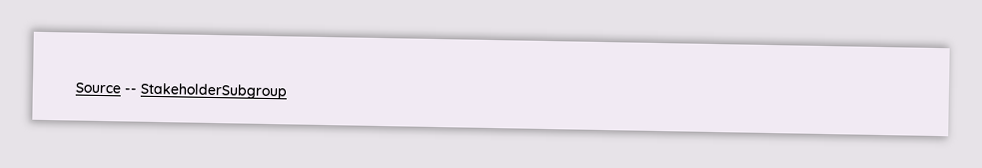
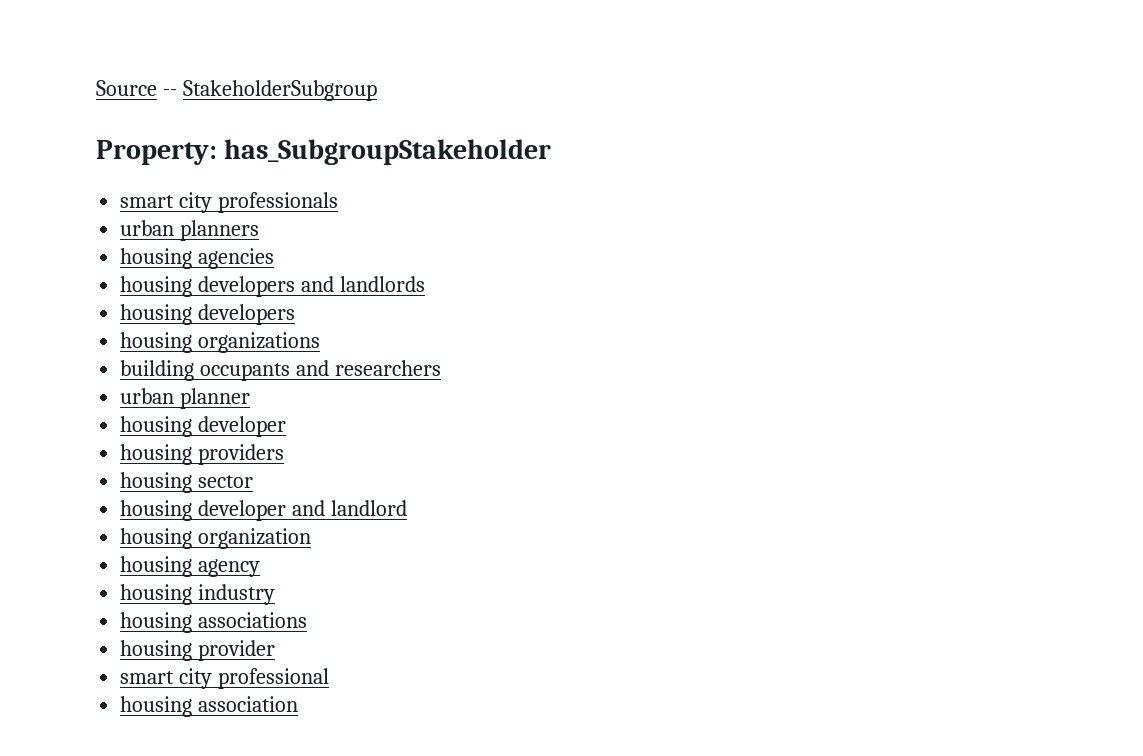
(287, 91) none -> [96,139,552,165] [120,192,339,213] [120,220,260,241] [120,248,275,269] [120,276,426,297] [120,304,296,325] [120,332,321,353] [120,360,442,381] [120,388,251,409] [120,416,287,437] [120,444,285,465] [120,472,254,493] [120,500,408,521] [120,528,312,549] [120,556,261,577] [120,584,276,605] [120,612,308,633] [120,640,276,661] [120,668,330,689] [120,696,299,717] // Property: has_SubgroupStakeholder // smart city professionals // urban planners // housing agencies // housing developers and landlords // housing developers // housing organizations // building occupants and researchers // urban planner // housing developer // housing providers // housing sector // housing developer and landlord // housing organization // housing agency // housing industry // housing associations // housing provider // smart city professional // housing association

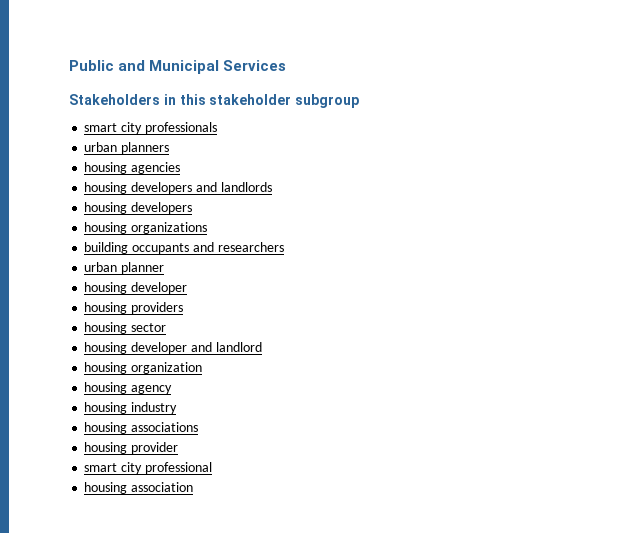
[96,80,377,101] [96,139,552,165] Source -- StakeholderSubgroup // Property: has_SubgroupStakeholder -> [69,60,287,74] [69,94,360,108] Public and Municipal Services // Stakeholders in this stakeholder subgroup

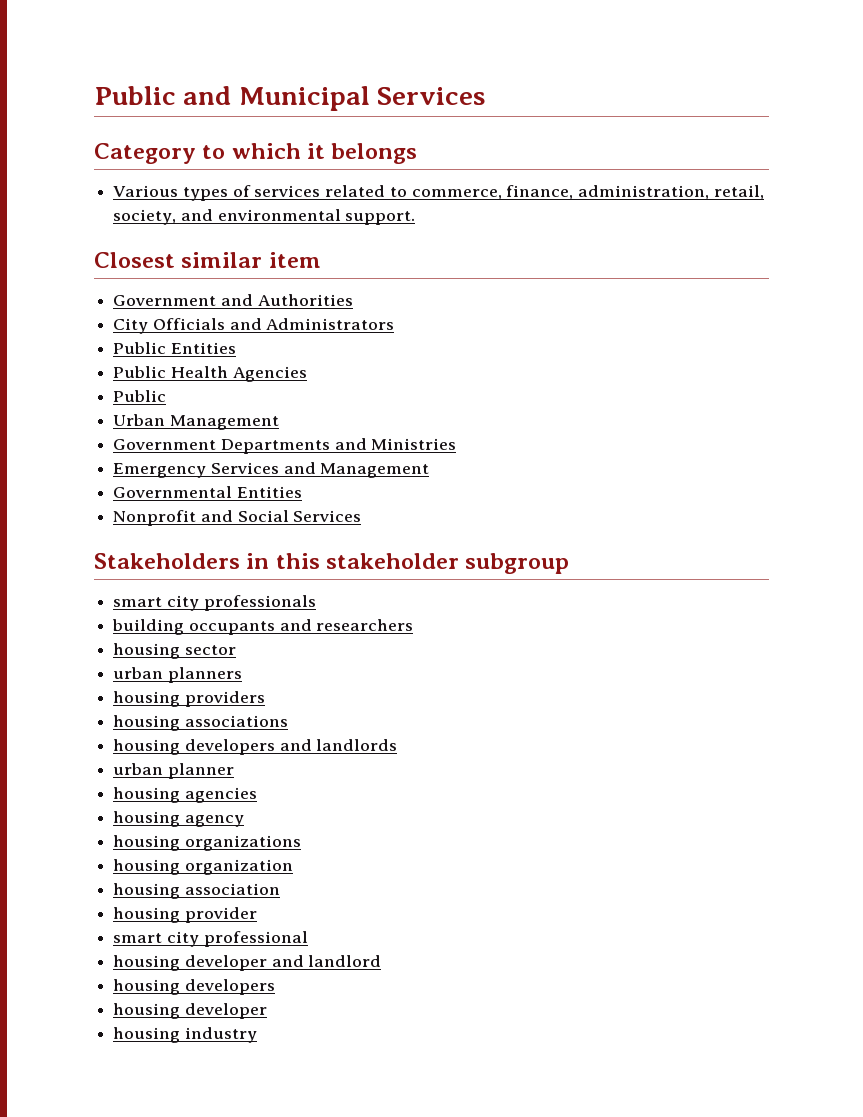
(287, 65) none -> [94,143,418,164] [113,185,764,201] [113,209,416,225] [94,252,321,268] [113,294,353,306] [113,318,395,334] [113,342,236,354] [113,366,307,382] [113,390,167,402] [113,414,279,430] [113,438,457,454] [113,462,430,478] [113,486,302,498] [113,510,362,526] // Category to which it belongs // Various types of services related to commerce, finance, administration, retail, society, and environmental support. // Closest similar item // Government and Authorities // City Officials and Administrators // Public Entities // Public Health Agencies // Public // Urban Management // Government Departments and Ministries // Emergency Services and Management // Governmental Entities // Nonprofit and Social Services
(217, 128) none -> [112,619,414,635] [113,643,236,659] // building occupants and researchers // housing sector
[131,162,181,174] agencies -> [184,691,265,707] [113,715,288,731] providers // housing associations
[84,202,193,214] [84,222,208,234] [84,242,284,254] // housing developers // housing organizations // building occupants and researchers -> (398, 745) none
[131,282,188,294] [84,302,184,314] [84,322,167,334] [84,342,262,354] [84,362,203,374] [84,382,173,394] [84,402,178,414] [84,422,199,434] developer // housing providers // housing sector // housing developer and landlord // housing organization // housing agency // housing industry // housing associations -> [184,787,257,803] [113,811,244,827] [113,835,301,851] [113,859,293,875] [113,883,280,899] agencies // housing agency // housing organizations // housing organization // housing association
[131,482,194,492] association -> [184,955,382,971] [113,979,275,995] [113,1003,267,1019] [113,1027,257,1043] developer and landlord // housing developers // housing developer // housing industry

